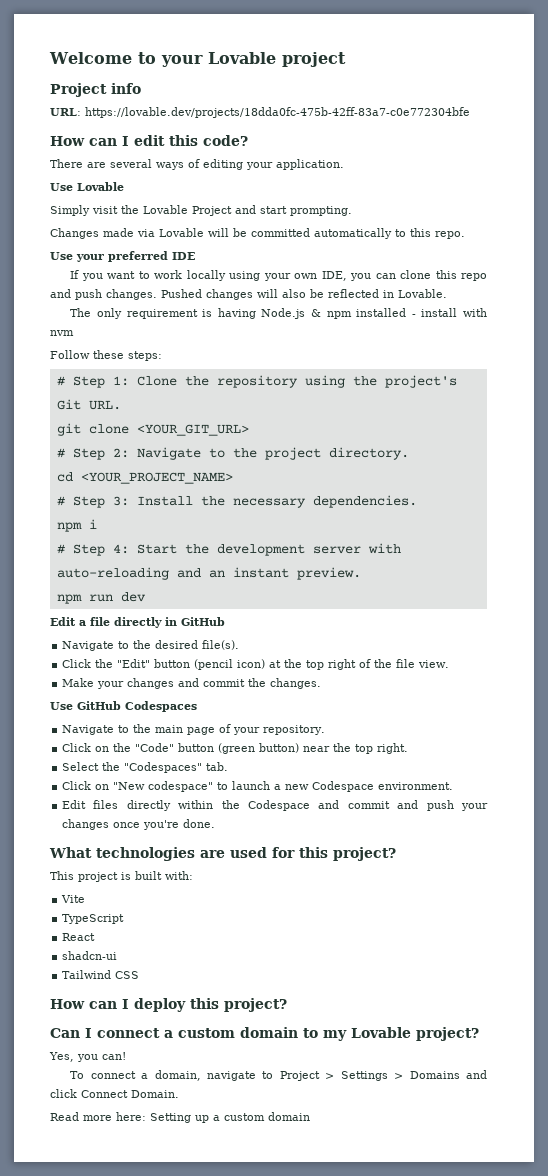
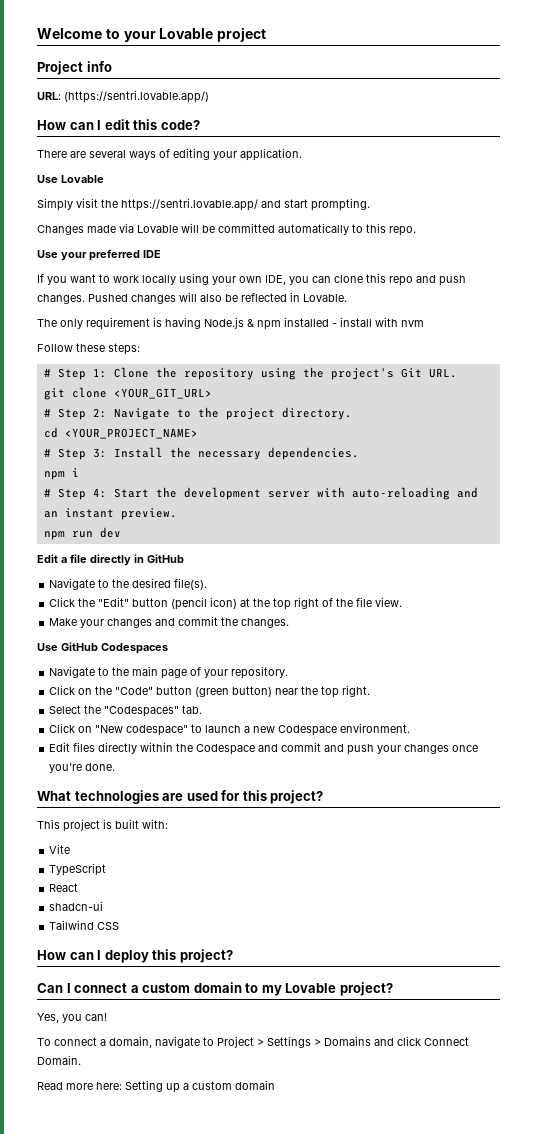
[85,107,470,118] https://lovable.dev/projects/18dda0fc-475b-42ff-83a7-c0e772304bfe -> [64,90,209,103] (https://sentri.lovable.app/)
[143,205,232,216] Lovable Project -> [121,198,258,211] https://sentri.lovable.app/

